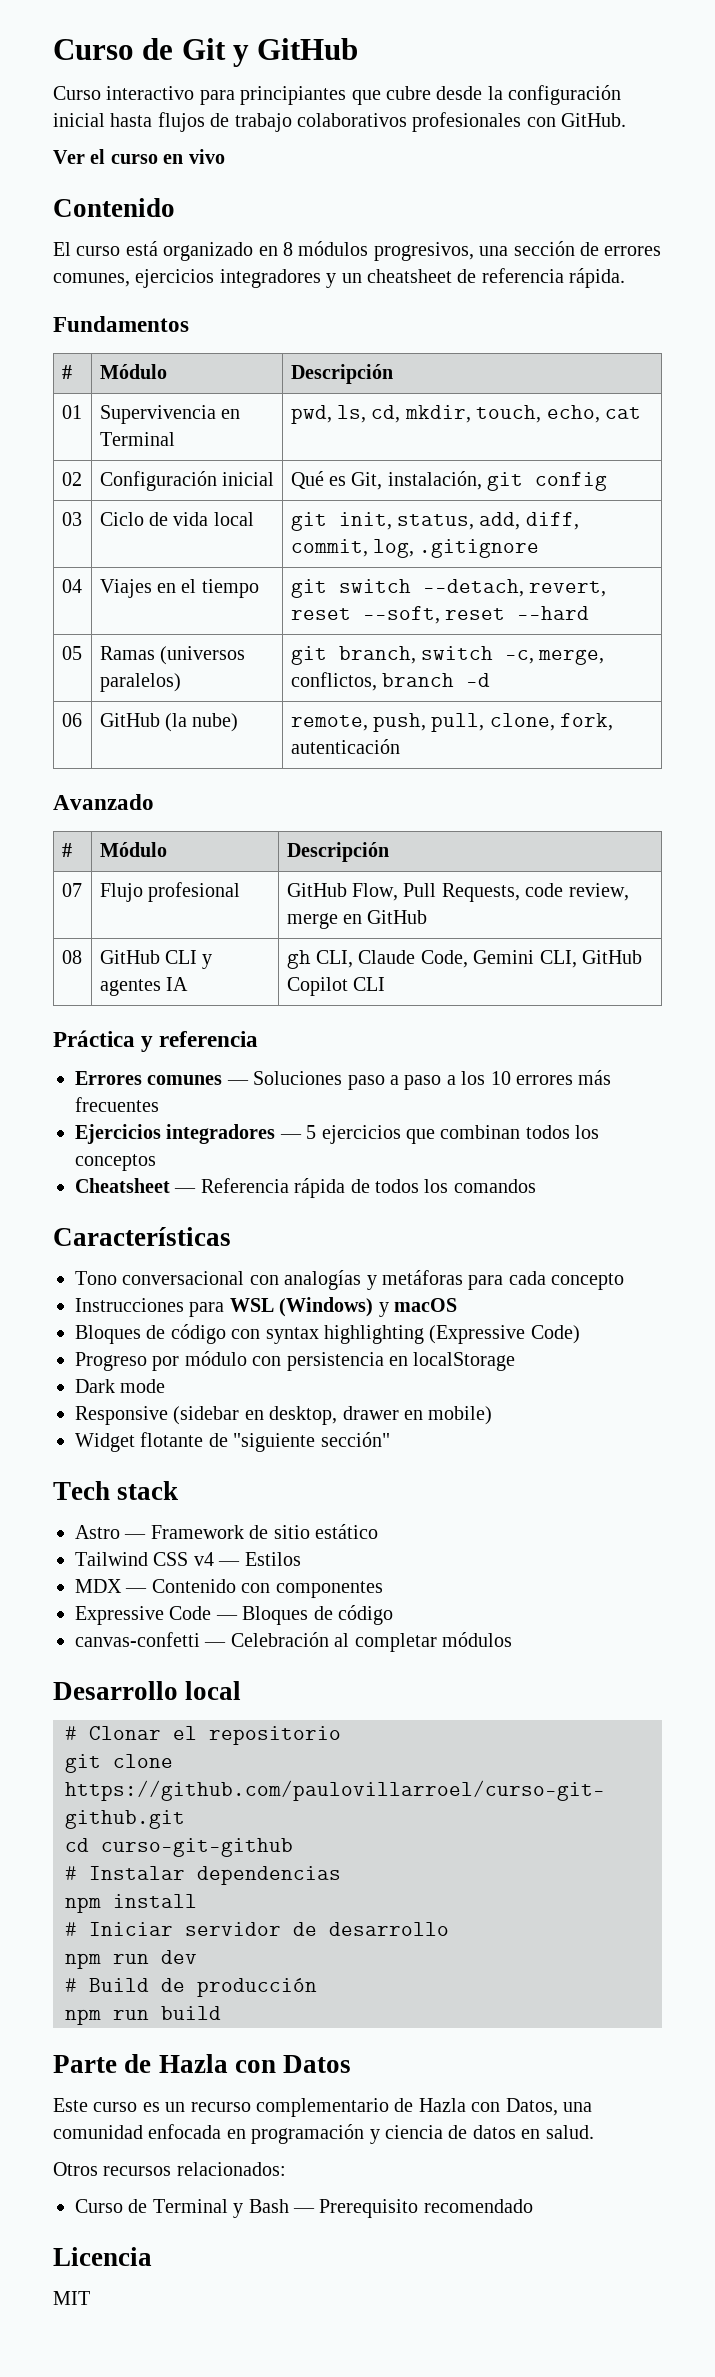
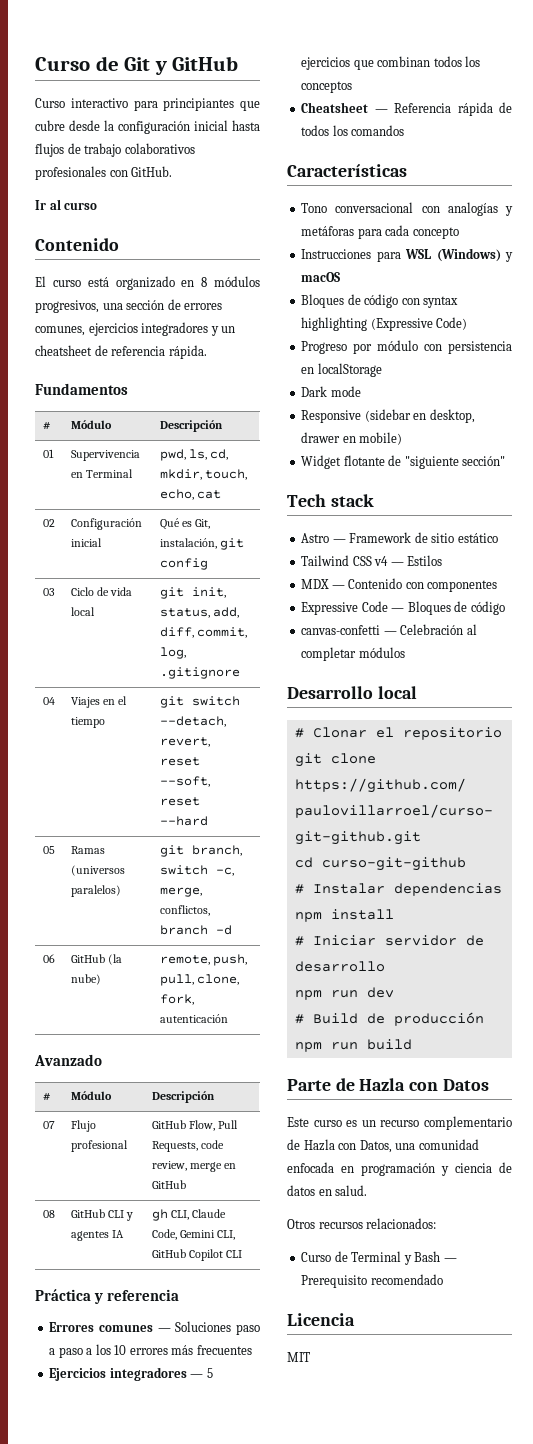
[53,149,225,164] Ver el curso en vivo -> [35,199,98,210] Ir al curso

